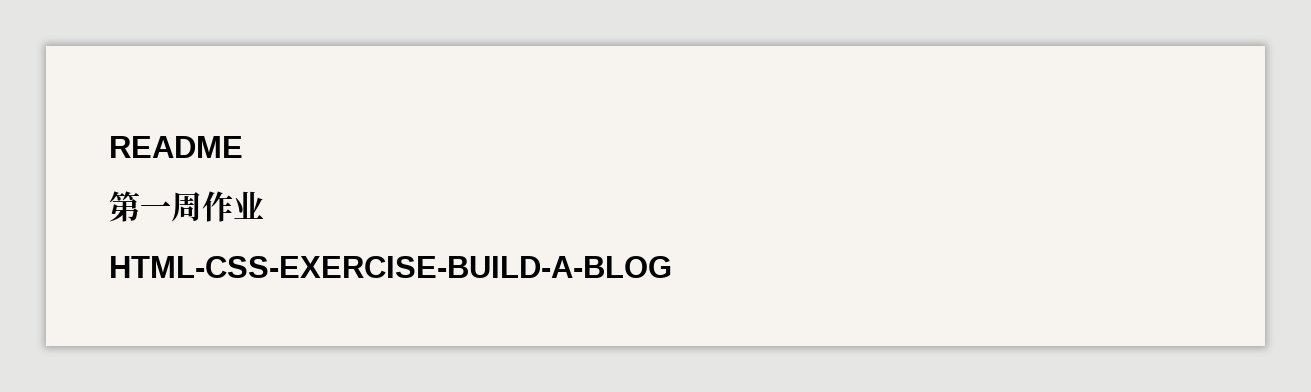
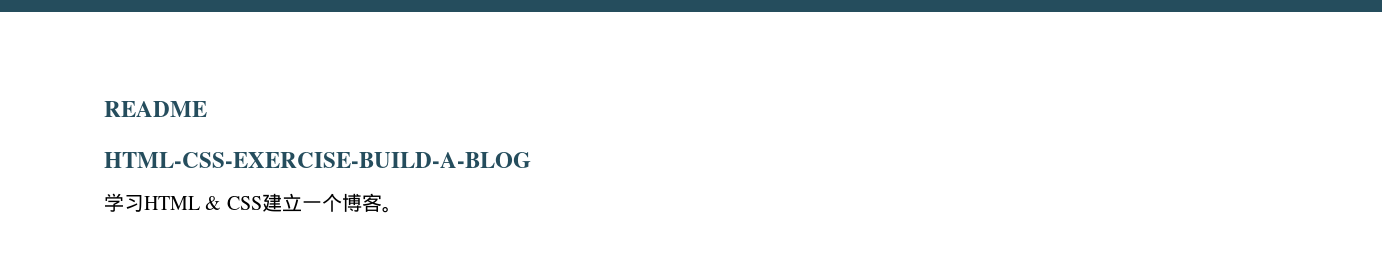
[109,191,264,222] [109,256,672,278] 第一周作业 // HTML-CSS-EXERCISE-BUILD-A-BLOG -> [104,152,531,168] [104,193,402,213] HTML-CSS-EXERCISE-BUILD-A-BLOG // 学习HTML & CSS建立一个博客。

